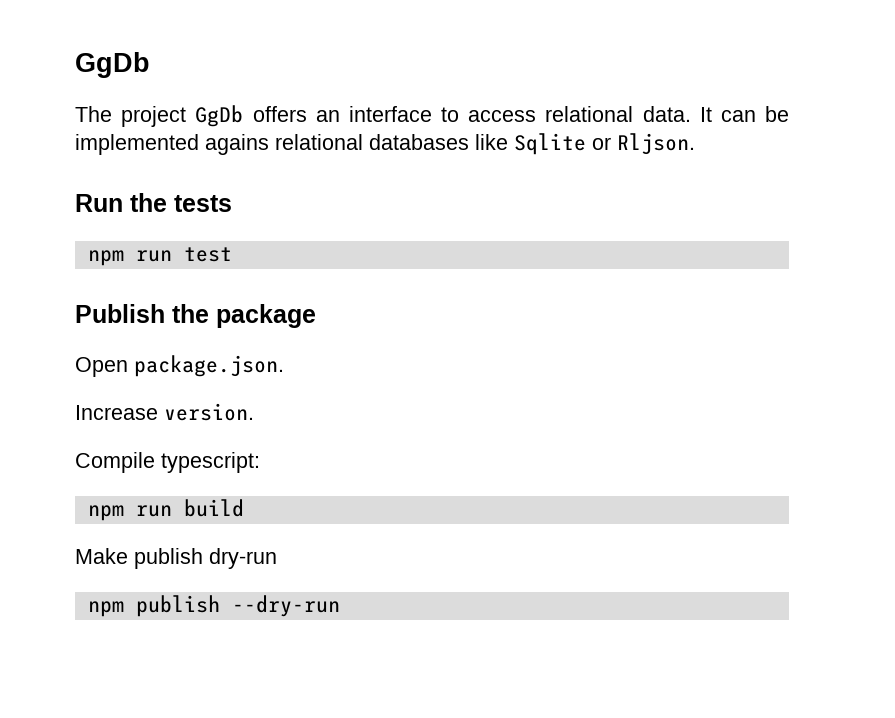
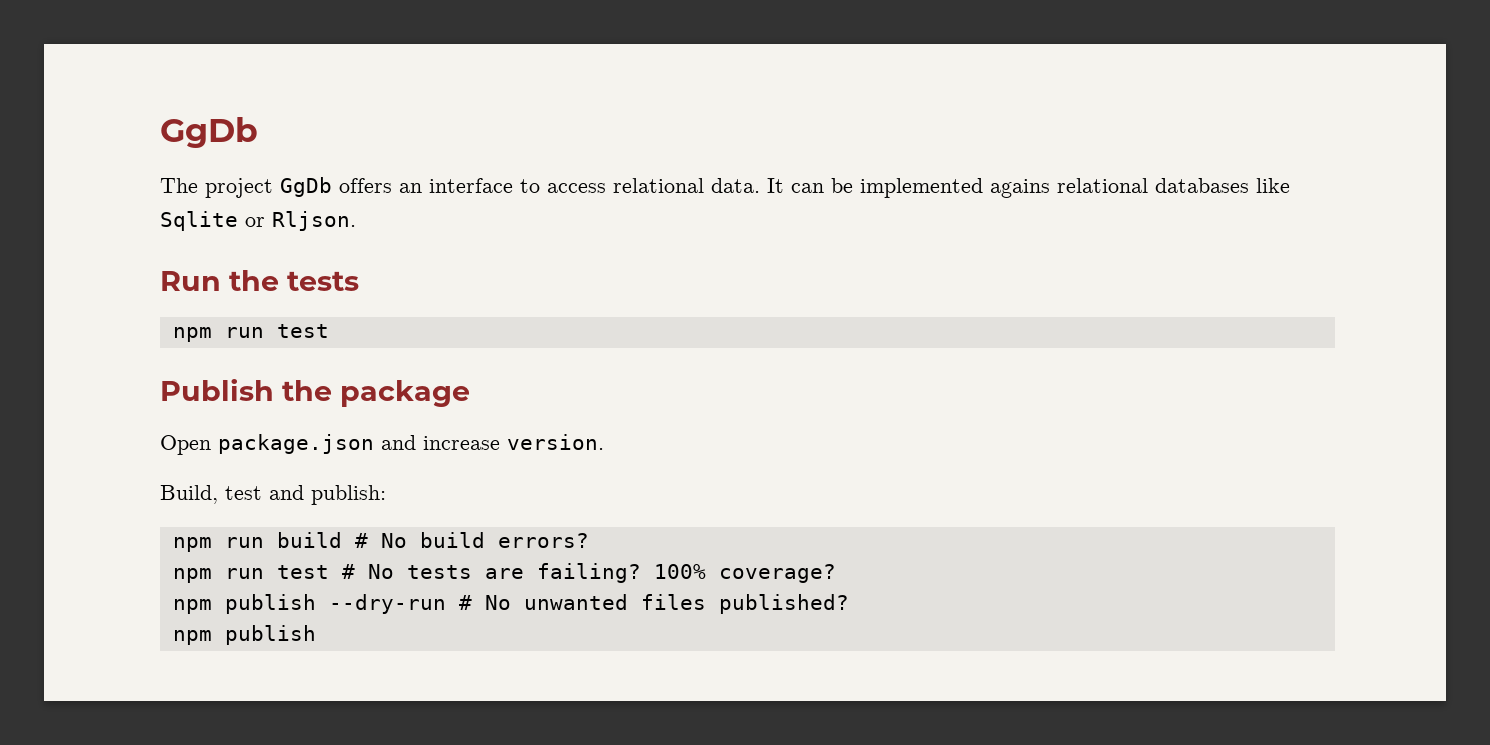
[134,355,284,377] [75,403,254,421] [75,452,260,473] [87,499,244,521] [75,548,277,569] [87,595,340,617] package.json. // Increase version. // Compile typescript: // npm run build // Make publish dry-run // npm publish --dry-run -> [218,434,604,454] [160,485,386,505] [172,532,589,552] [172,563,836,583] [172,594,849,614] [172,625,316,645] package.json and increase version. // Build, test and publish: // npm run build # No build errors? // npm run test # No tests are failing? 100% coverage? // npm publish --dry-run # No unwanted files published? // npm publish

